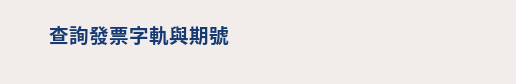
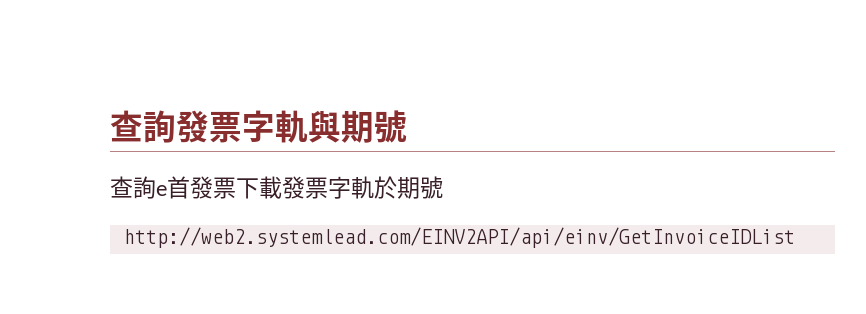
(229, 36) none -> [110,176,443,199] [123,227,795,248] // 查詢e首發票下載發票字軌於期號 // http://web2.systemlead.com/EINV2API/api/einv/GetInvoiceIDList

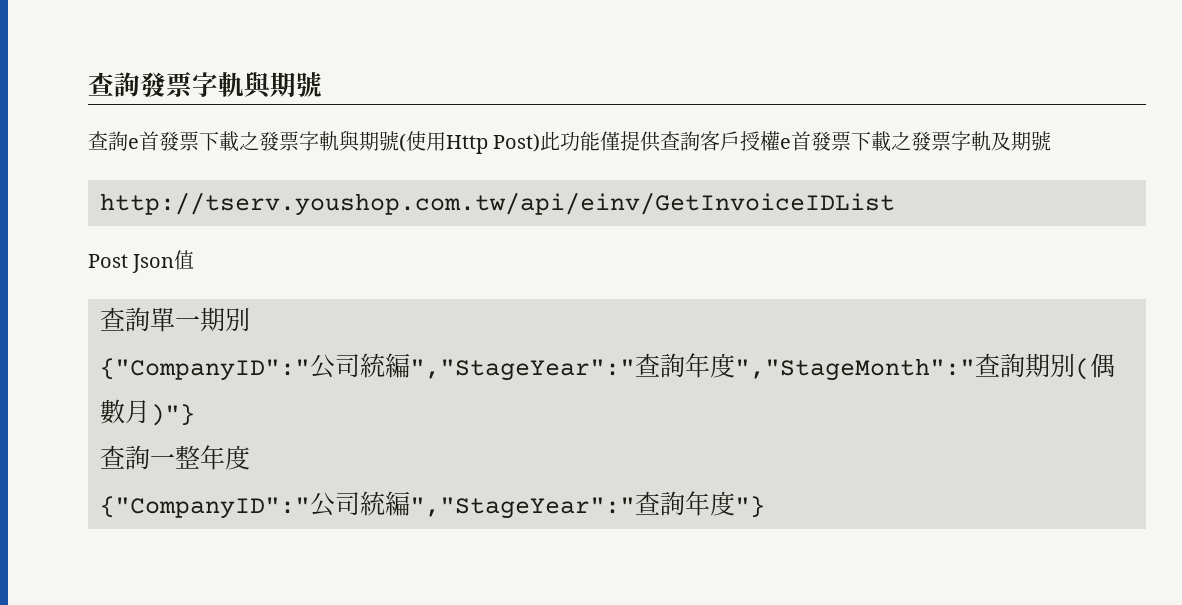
[282,176,443,199] [123,227,795,248] 發票字軌於期號 // http://web2.systemlead.com/EINV2API/api/einv/GetInvoiceIDList -> [239,130,1052,154] [100,192,895,216] [88,250,195,273] [100,307,250,332] [100,353,1115,381] [100,399,195,426] [100,445,250,470] [100,491,765,519] 之發票字軌與期號(使用Http Post)此功能僅提供查詢客戶授權e首發票下載之發票字軌及期號 // http://tserv.youshop.com.tw/api/einv/GetInvoiceIDList // Post Json值 // 查詢單一期別 // {"CompanyID":"公司統編","StageYear":"查詢年度","StageMonth":"查詢期別(偶數月)"} // 查詢一整年度 // {"CompanyID":"公司統編","StageYear":"查詢年度"}

